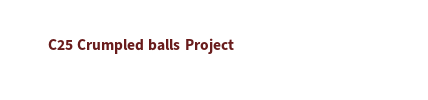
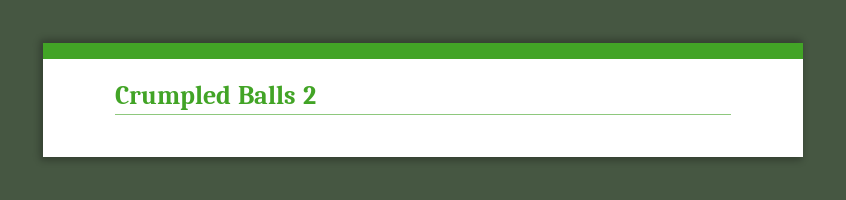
[48,38,234,54] C25 Crumpled balls Project -> [115,85,317,110] Crumpled Balls 2

